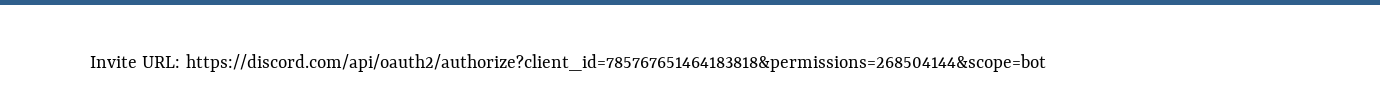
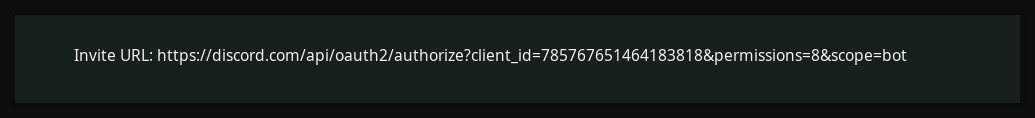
[185,54,1046,72] https://discord.com/api/oauth2/authorize?client_id=785767651464183818&permissions=268504144&scope=bot -> [157,49,908,65] https://discord.com/api/oauth2/authorize?client_id=785767651464183818&permissions=8&scope=bot

